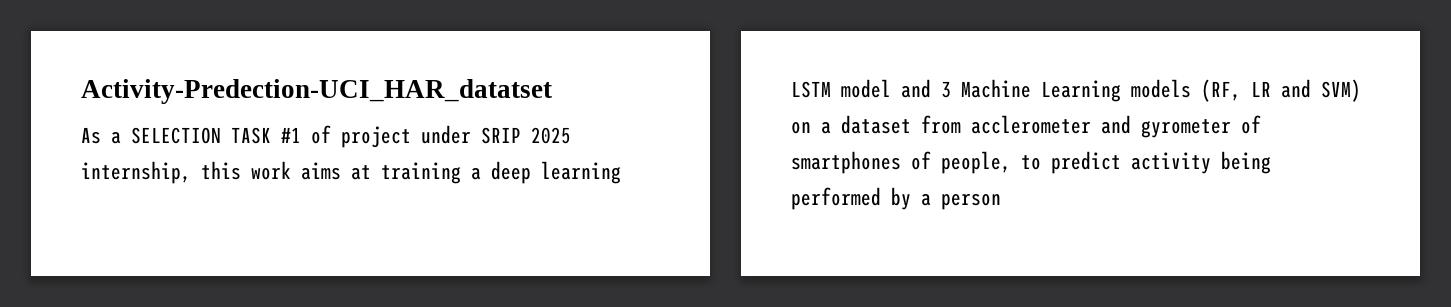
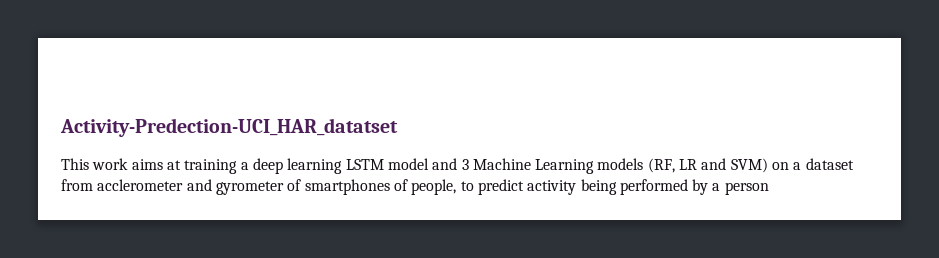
[81,125,571,148] [81,161,241,184] As a SELECTION TASK #1 of project under SRIP 2025 internship, this -> [61,158,89,170] This

